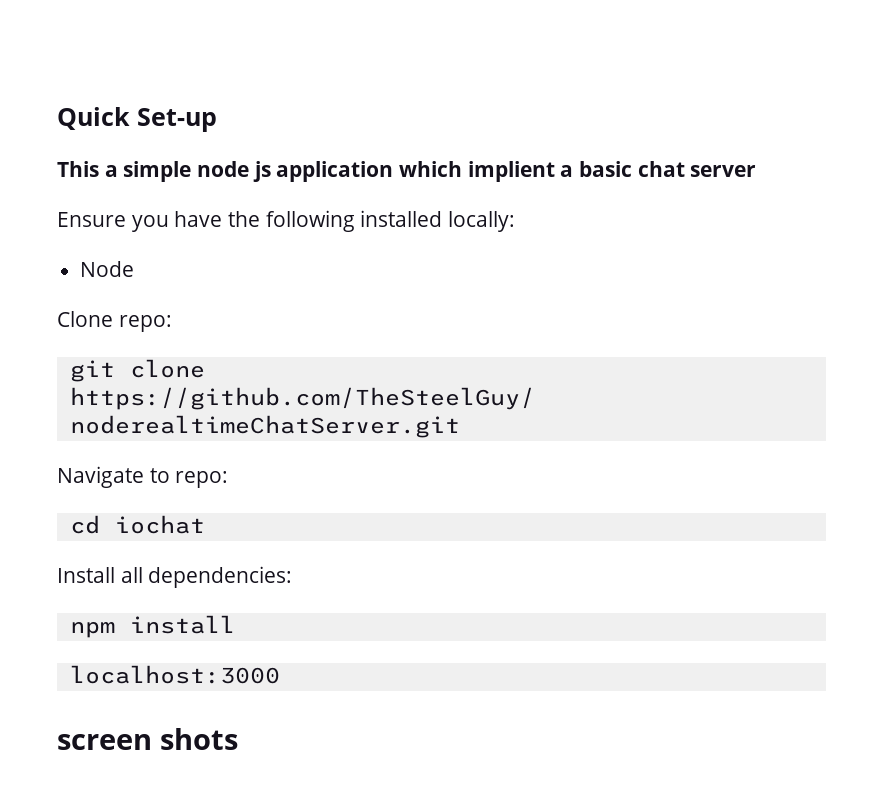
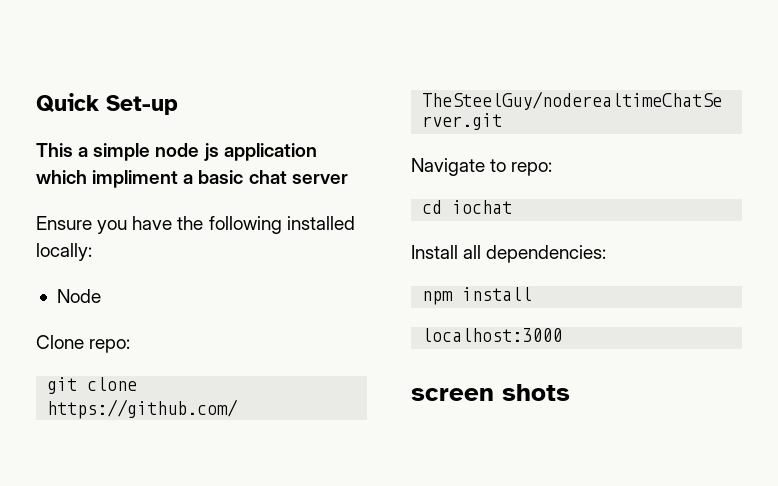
[467,161,555,182] implient -> [92,170,179,188] impliment

